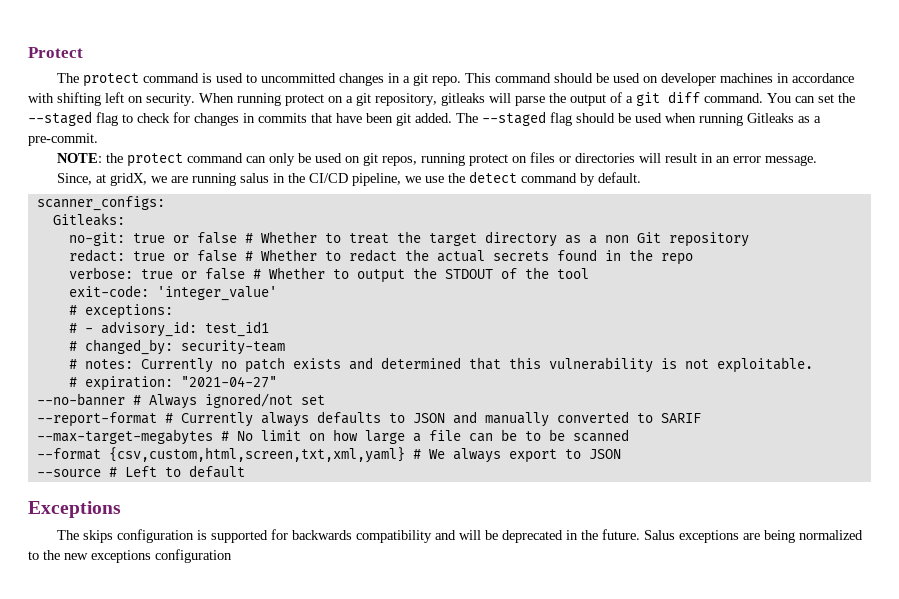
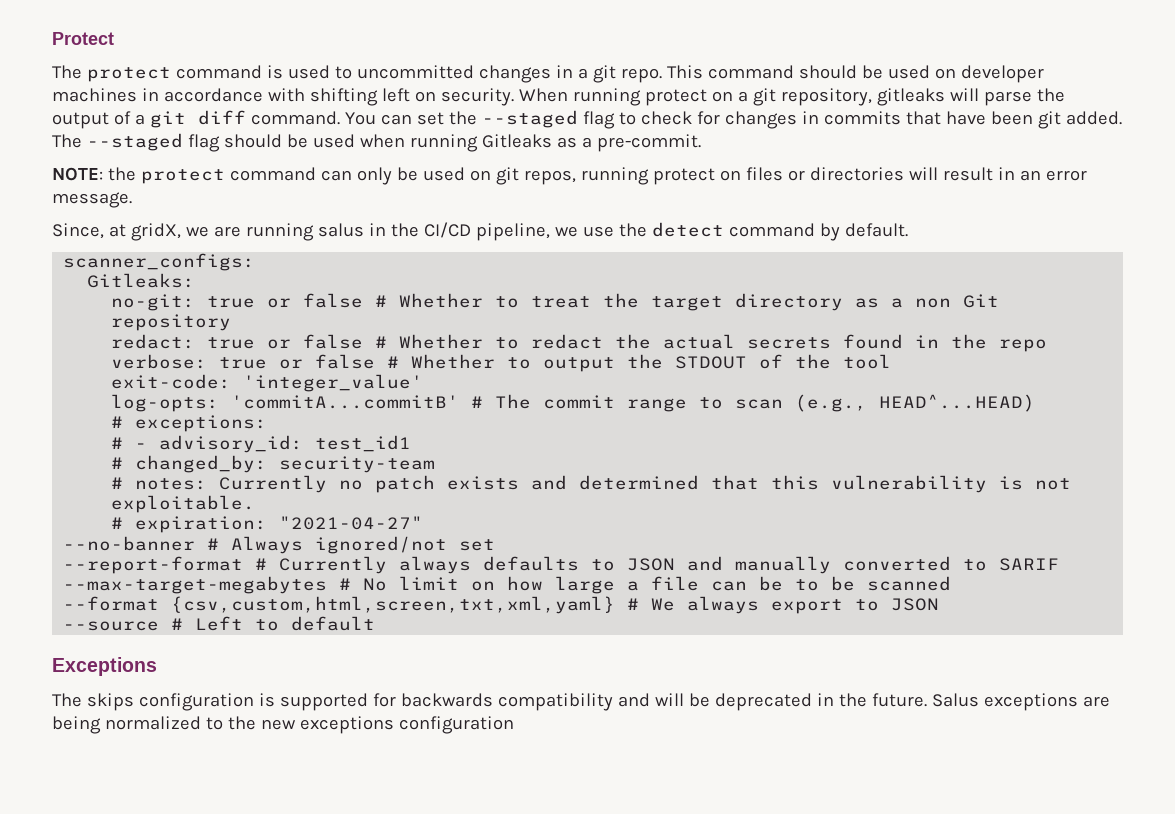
(277, 293) none -> [111,394,1036,412] // log-opts: 'commitA...commitB' # The commit range to scan (e.g., HEAD^...HEAD)

